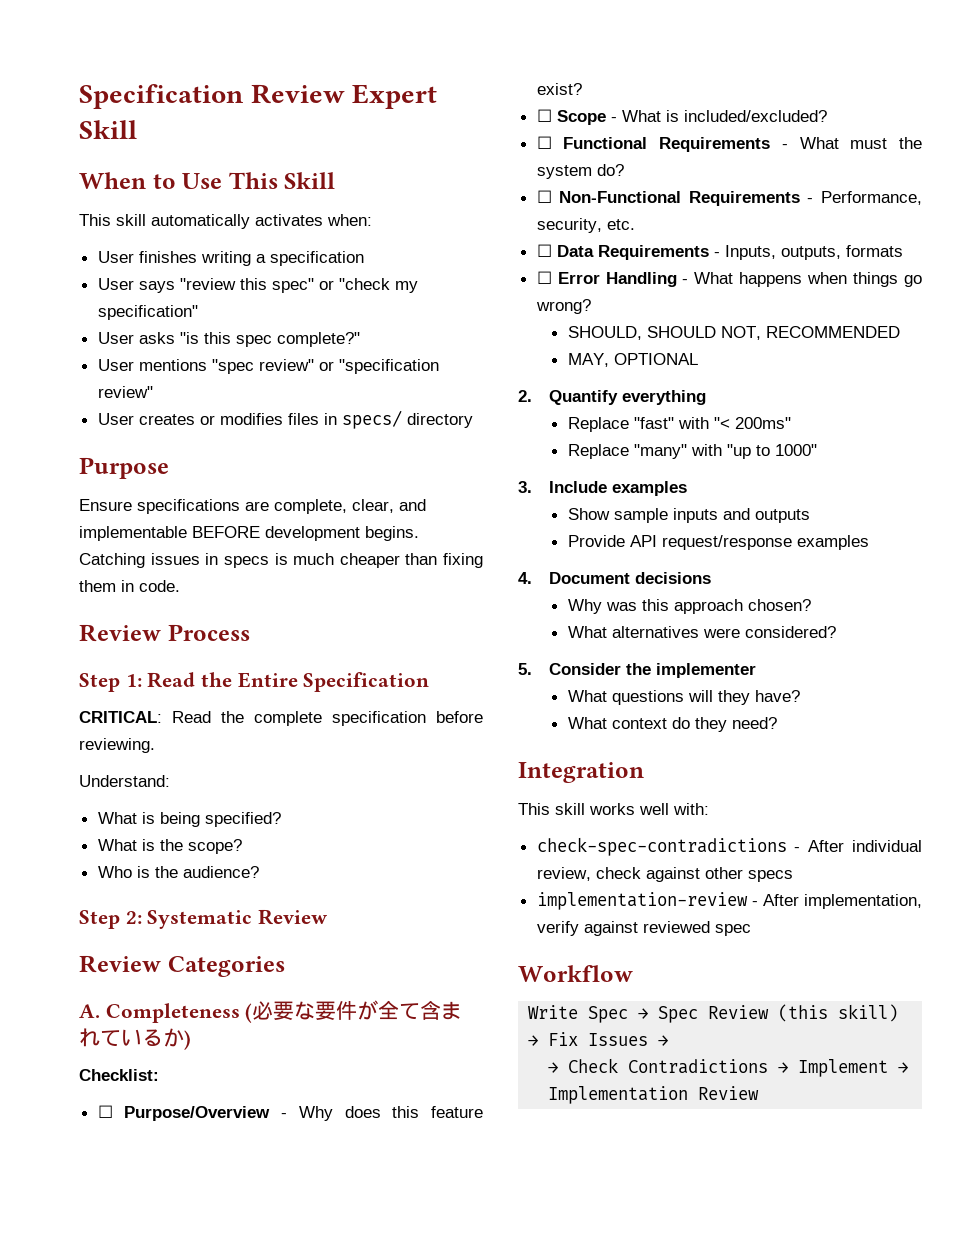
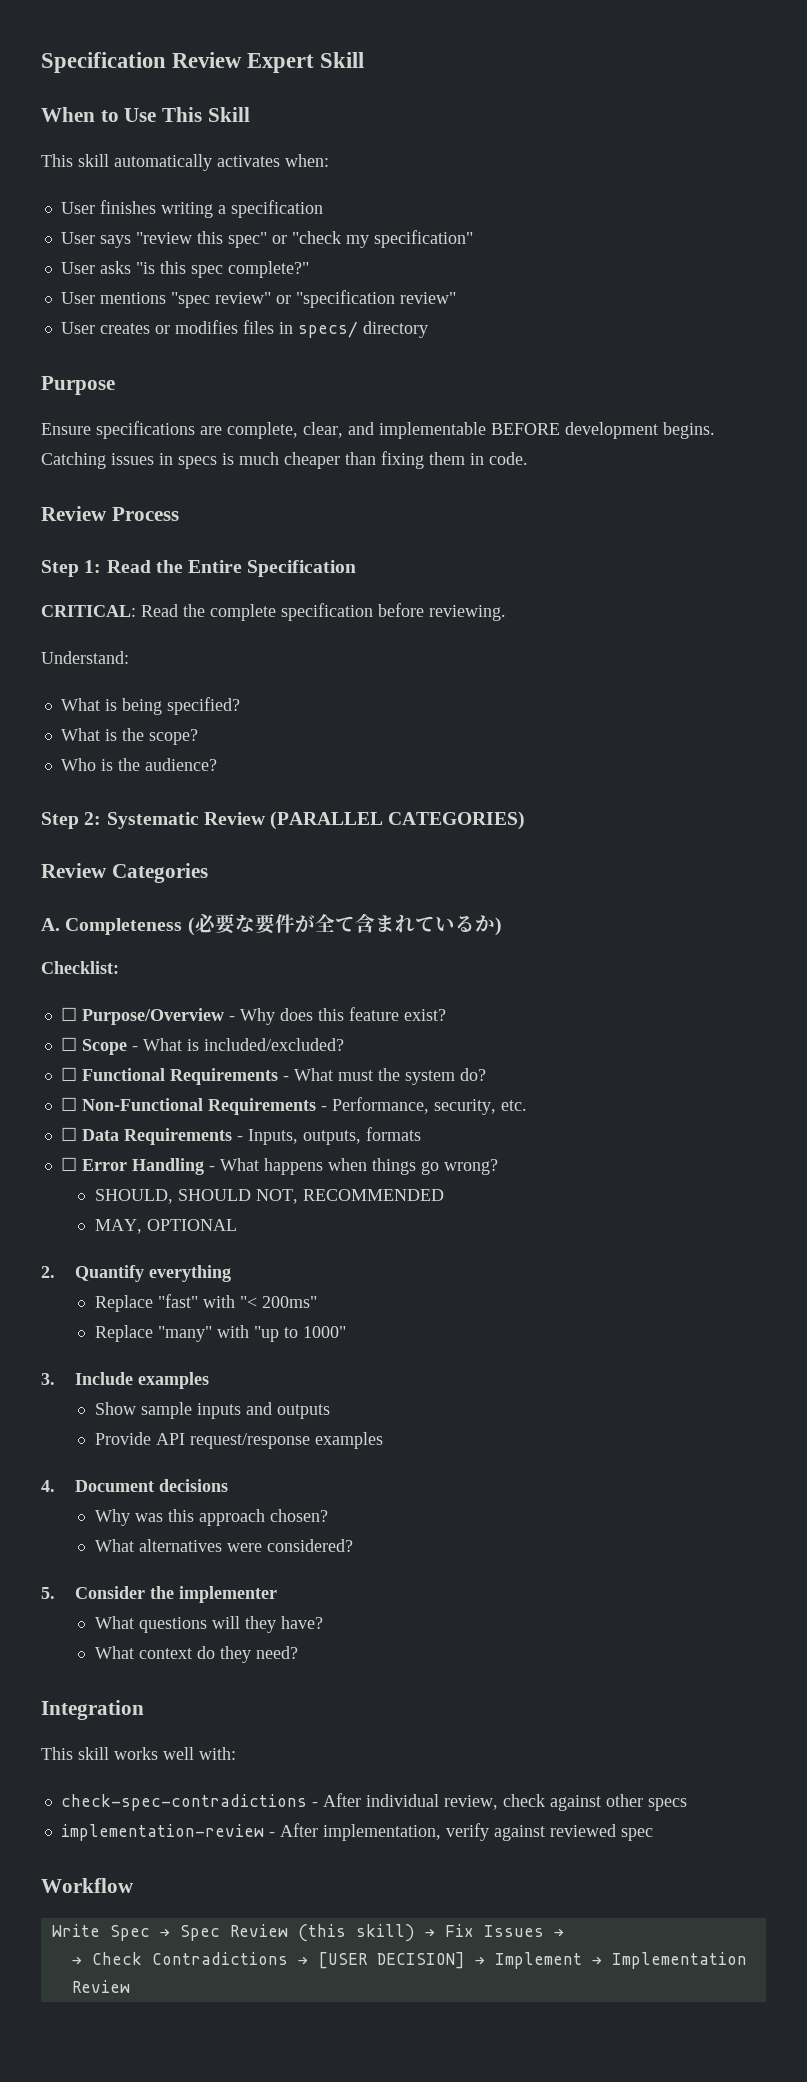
(329, 917) none -> [270,811,526,830] (PARALLEL CATEGORIES)
(790, 1067) none -> [317,1952,485,1969] [USER DECISION] →

